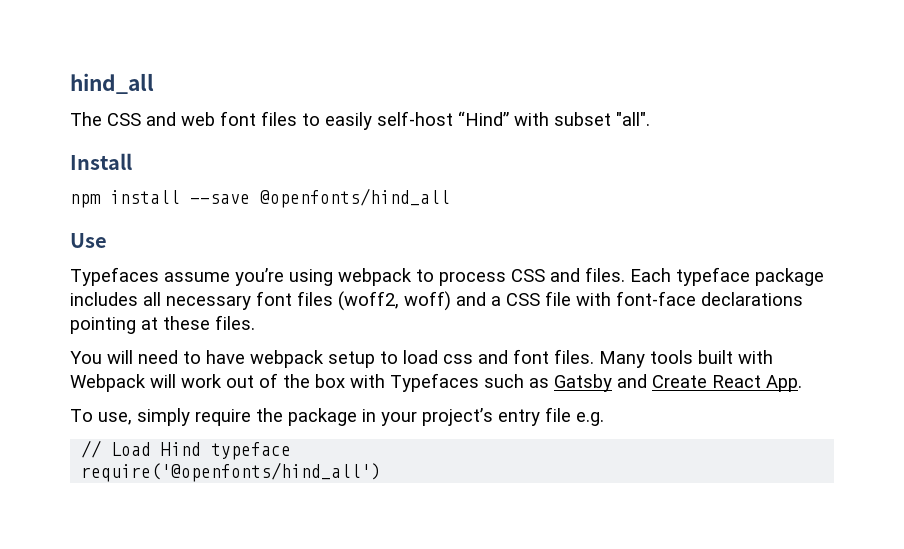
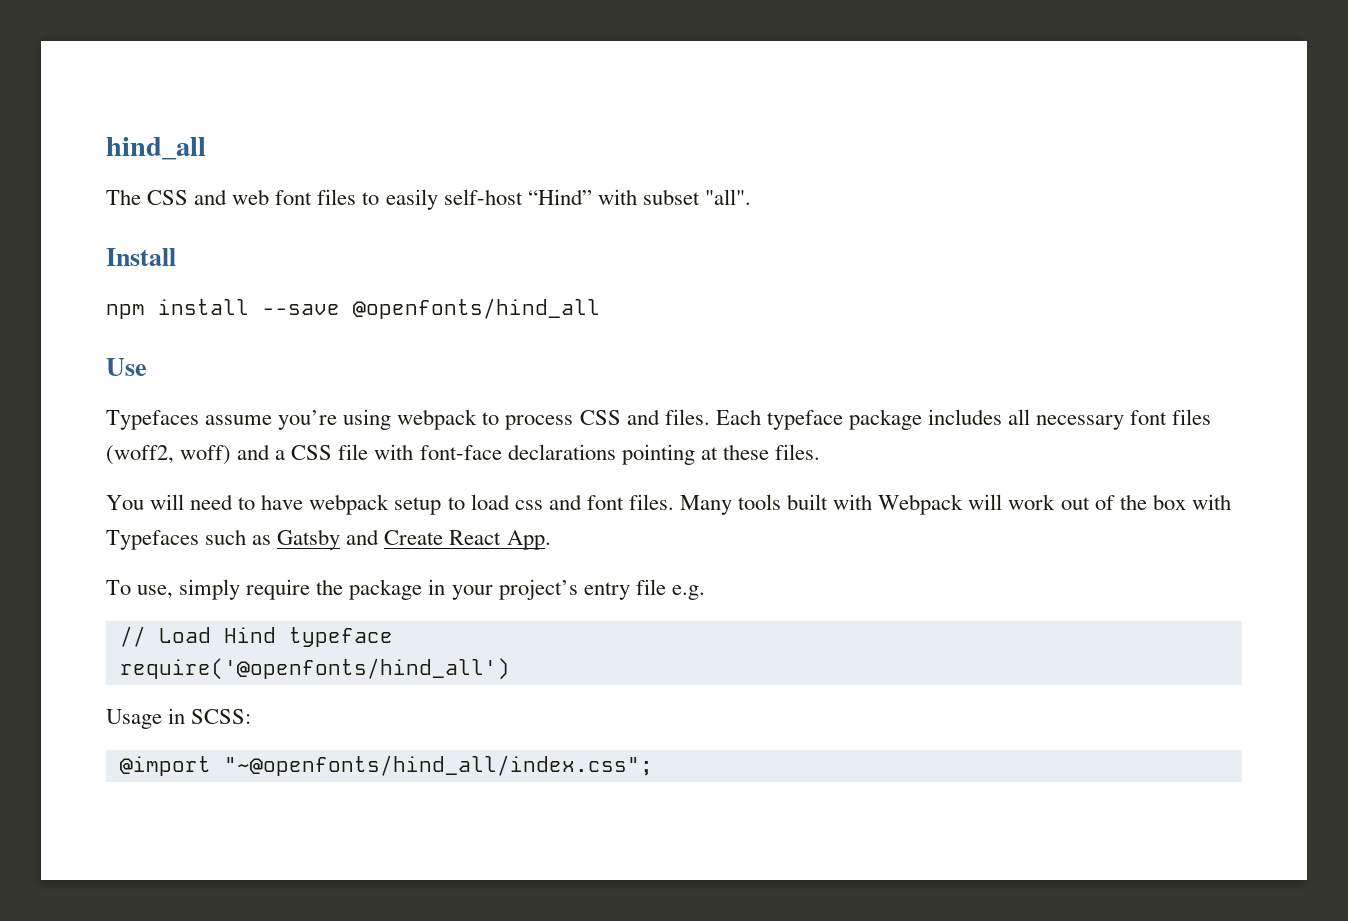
(382, 472) none -> [106,708,252,729] [119,755,653,776] // Usage in SCSS: // @import "~@openfonts/hind_all/index.css";

